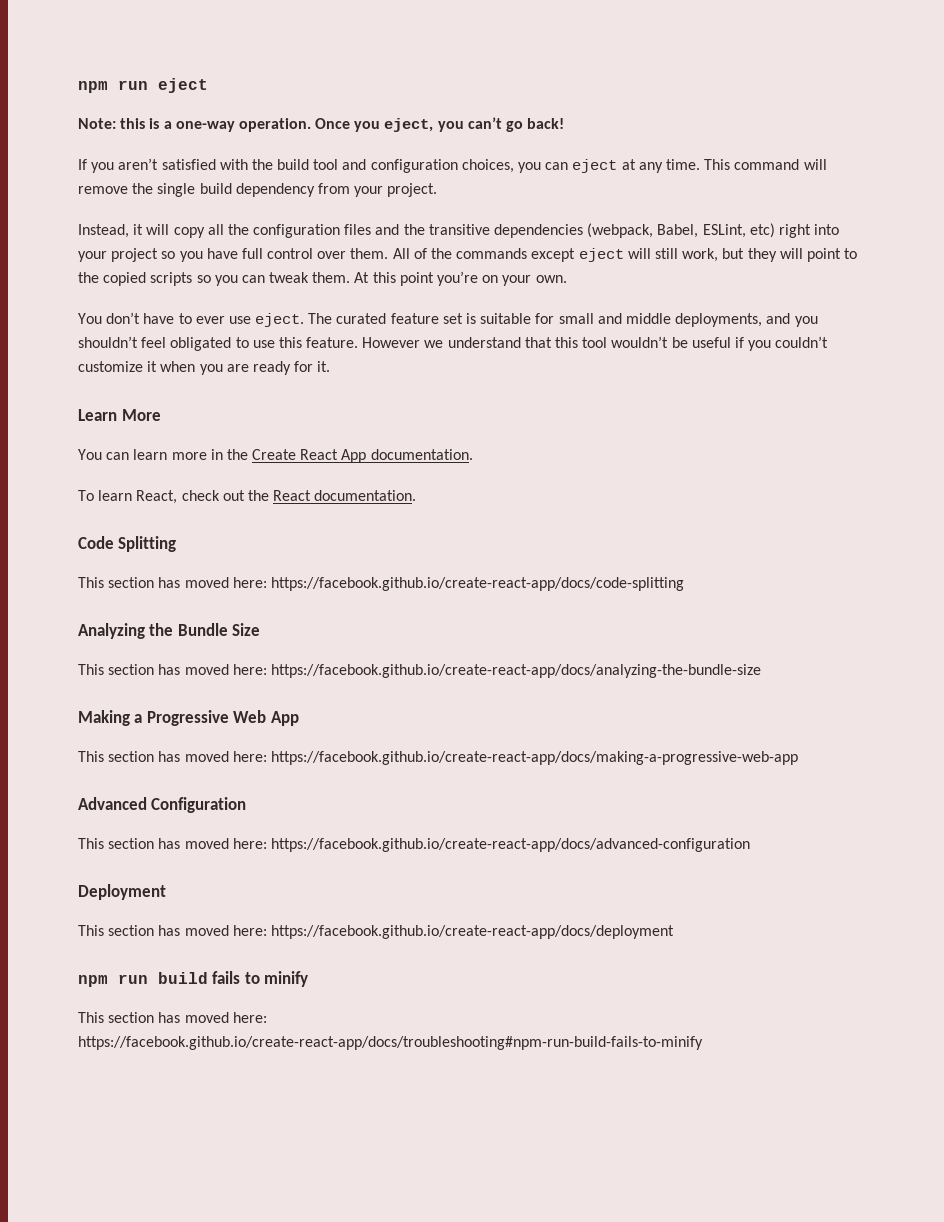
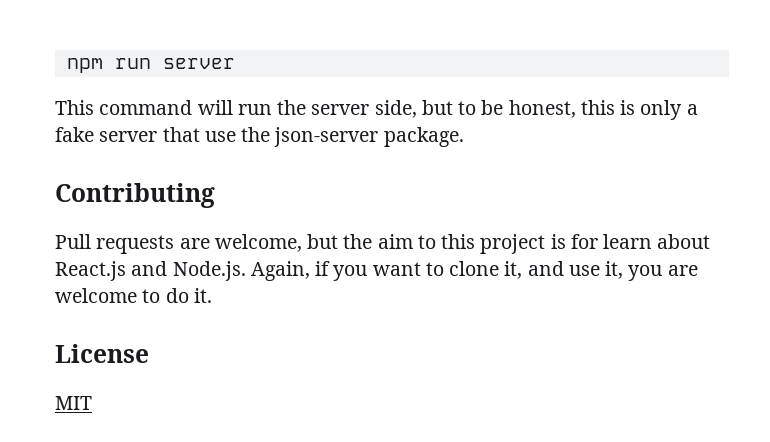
[78,78,208,93] [78,117,565,132] [78,158,827,173] [78,183,438,197] [78,223,840,238] [78,248,858,262] [78,271,567,286] [78,312,818,327] [78,336,829,351] [78,361,331,375] [78,409,161,421] [78,449,473,463] [78,490,417,504] [78,536,177,552] [78,577,684,591] [78,623,261,639] [78,664,761,678] [78,710,299,726] [78,751,798,765] [78,797,247,813] [78,838,750,852] [78,884,166,900] [78,925,674,939] [78,971,309,987] [78,1012,267,1023] [78,1036,703,1050] npm run eject // Note: this is a one-way operation. Once you eject, you can’t go back! // If you aren’t satisfied with the build tool and configuration choices, you can eject at any time. This command will remove the single build dependency from your project. // Instead, it will copy all the configuration files and the transitive dependencies (webpack, Babel, ESLint, etc) right into your project so you have full control over them. All of the commands except eject will still work, but they will point to the copied scripts so you can tweak them. At this point you’re on your own. // You don’t have to ever use eject. The curated feature set is suitable for small and middle deployments, and you shouldn’t feel obligated to use this feature. However we understand that this tool wouldn’t be useful if you couldn’t customize it when you are ready for it. // Learn More // You can learn more in the Create React App documentation. // To learn React, check out the React documentation. // Code Splitting // This section has moved here: https://facebook.github.io/create-react-app/docs/code-splitting // Analyzing the Bundle Size // This section has moved here: https://facebook.github.io/create-react-app/docs/analyzing-the-bundle-size // Making a Progressive Web App // This section has moved here: https://facebook.github.io/create-react-app/docs/making-a-progressive-web-app // Advanced Configuration // This section has moved here: https://facebook.github.io/create-react-app/docs/advanced-configuration // Deployment // This section has moved here: https://facebook.github.io/create-react-app/docs/deployment // npm run build fails to minify // This section has moved here: https://facebook.github.io/create-react-app/docs/troubleshooting#npm-run-build-fails-to-minify -> [66,58,235,73] [55,100,698,120] [55,127,464,147] [55,183,215,208] [55,234,711,254] [55,261,698,281] [55,288,212,303] [55,344,149,363] [55,396,92,410] npm run server // This command will run the server side, but to be honest, this is only a fake server that use the json-server package. // Contributing // Pull requests are welcome, but the aim to this project is for learn about React.js and Node.js. Again, if you want to clone it, and use it, you are welcome to do it. // License // MIT

